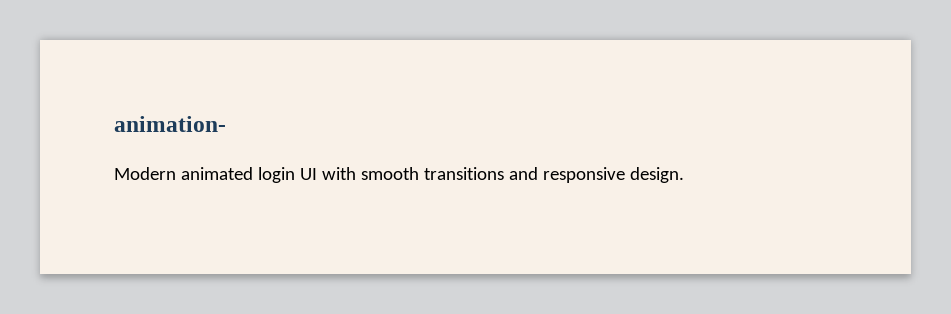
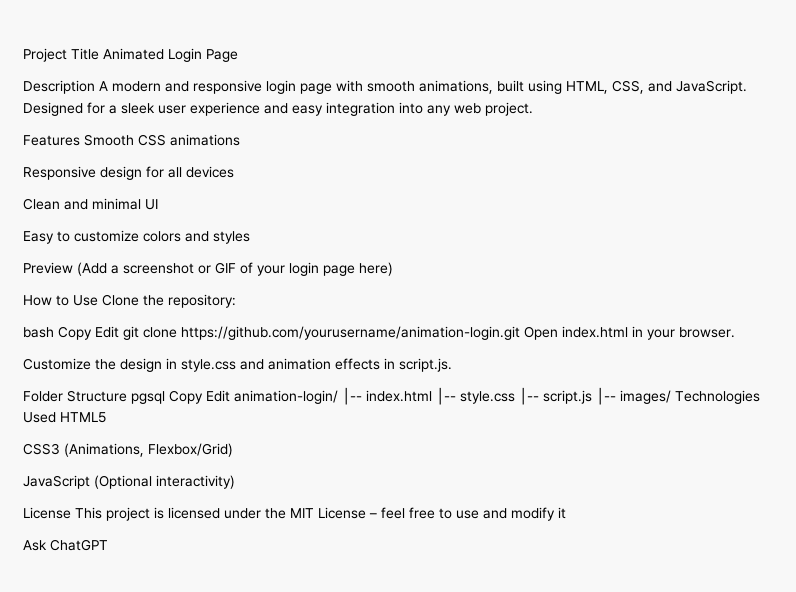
[114,116,226,132] [114,167,684,183] animation- // Modern animated login UI with smooth transitions and responsive design. -> [23,48,238,62] [23,80,747,94] [23,102,533,116] [23,134,240,146] [23,166,234,180] [23,198,158,210] [23,230,250,244] [23,262,393,276] [23,294,236,308] [23,326,735,340] [23,358,452,372] [23,387,760,405] [23,412,106,423] [23,443,233,457] [23,475,235,489] [23,507,566,521] [23,539,108,551] Project Title Animated Login Page // Description A modern and responsive login page with smooth animations, built using HTML, CSS, and JavaScript. Designed for a sleek user experience and easy integration into any web project. // Features Smooth CSS animations // Responsive design for all devices // Clean and minimal UI // Easy to customize colors and styles // Preview (Add a screenshot or GIF of your login page here) // How to Use Clone the repository: // bash Copy Edit git clone https://github.com/yourusername/animation-login.git Open index.html in your browser. // Customize the design in style.css and animation effects in script.js. // Folder Structure pgsql Copy Edit animation-login/ │-- index.html │-- style.css │-- script.js │-- images/ Technologies Used HTML5 // CSS3 (Animations, Flexbox/Grid) // JavaScript (Optional interactivity) // License This project is licensed under the MIT License – feel free to use and modify it // Ask ChatGPT

